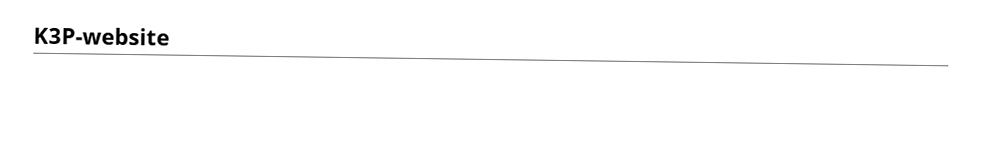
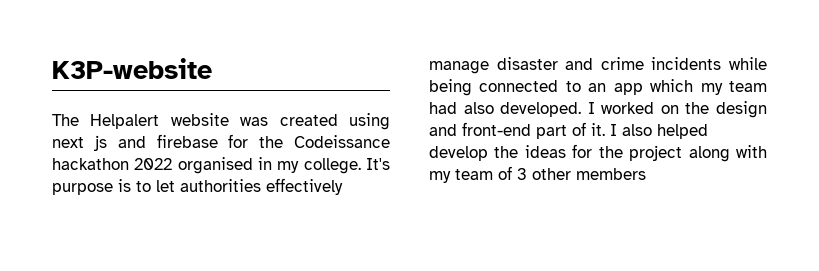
(170, 36) none -> [52,113,390,130] [52,134,390,151] [52,157,390,174] [52,178,343,195] [429,57,767,74] [429,79,767,96] [429,101,767,118] [429,122,708,139] [429,144,767,162] [429,166,646,183] // The Helpalert website was created using next js and firebase for the Codeissance hackathon 2022 organised in my college. It's purpose is to let authorities effectively manage disaster and crime incidents while being connected to an app which my team had also developed. I worked on the design and front-end part of it. I also helped develop the ideas for the project along with my team of 3 other members

